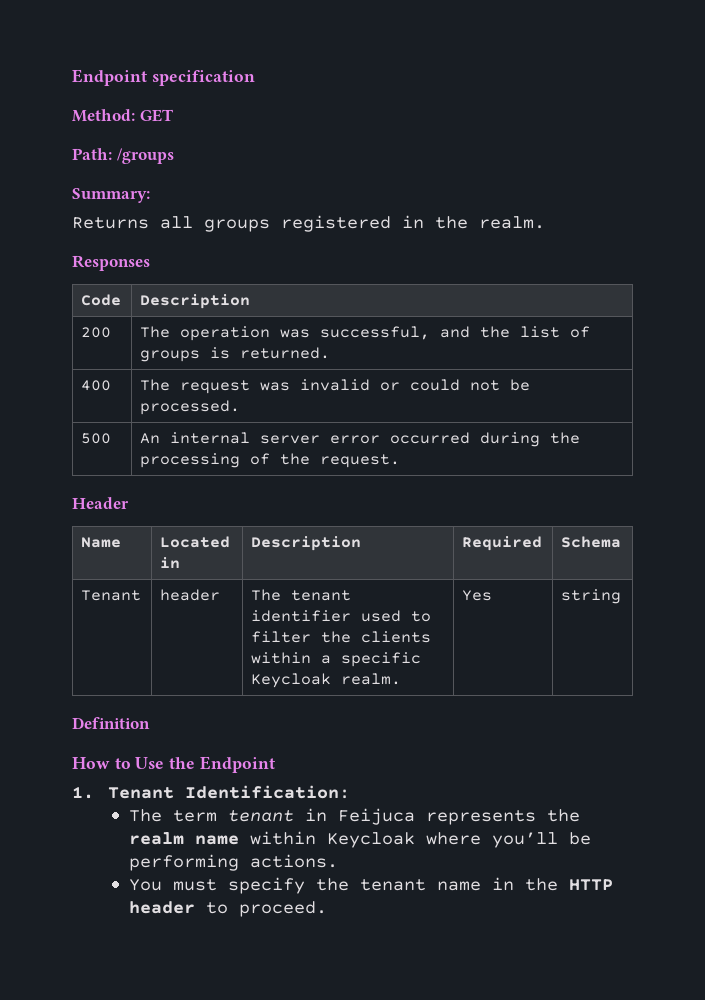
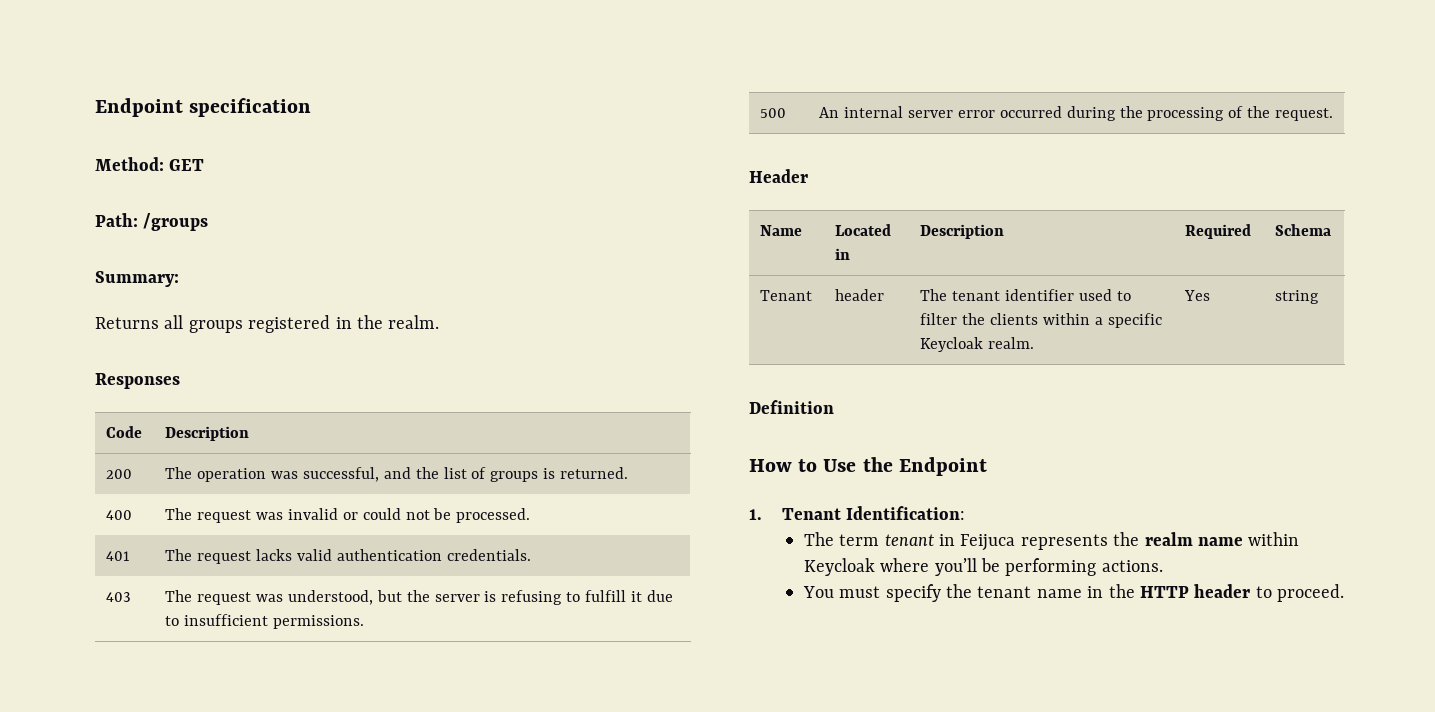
(241, 407) none -> [106,551,131,561] [165,549,531,564] [106,592,132,602] [165,590,673,605] [165,614,365,629] // 401 | The request lacks valid authentication credentials. // 403 | The request was understood, but the server is refusing to fulfill it due to insufficient permissions.

